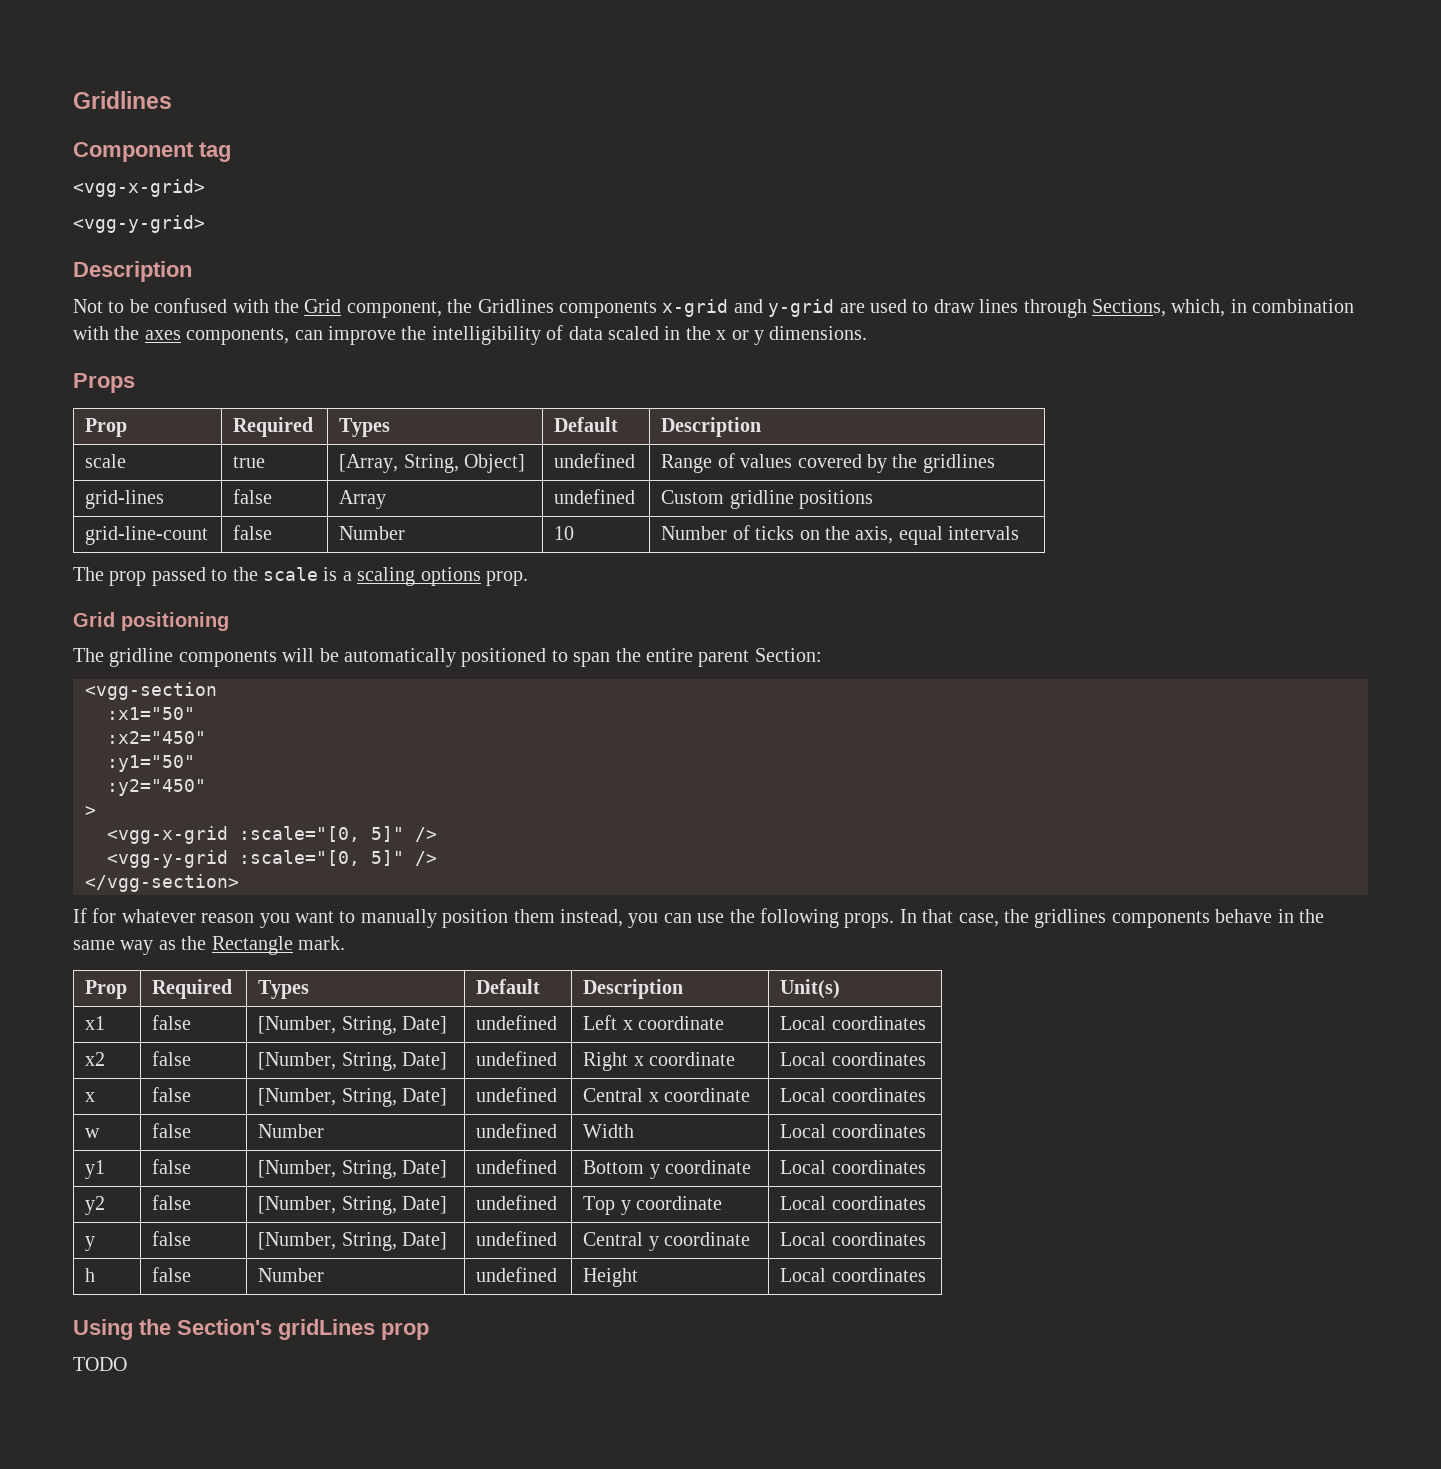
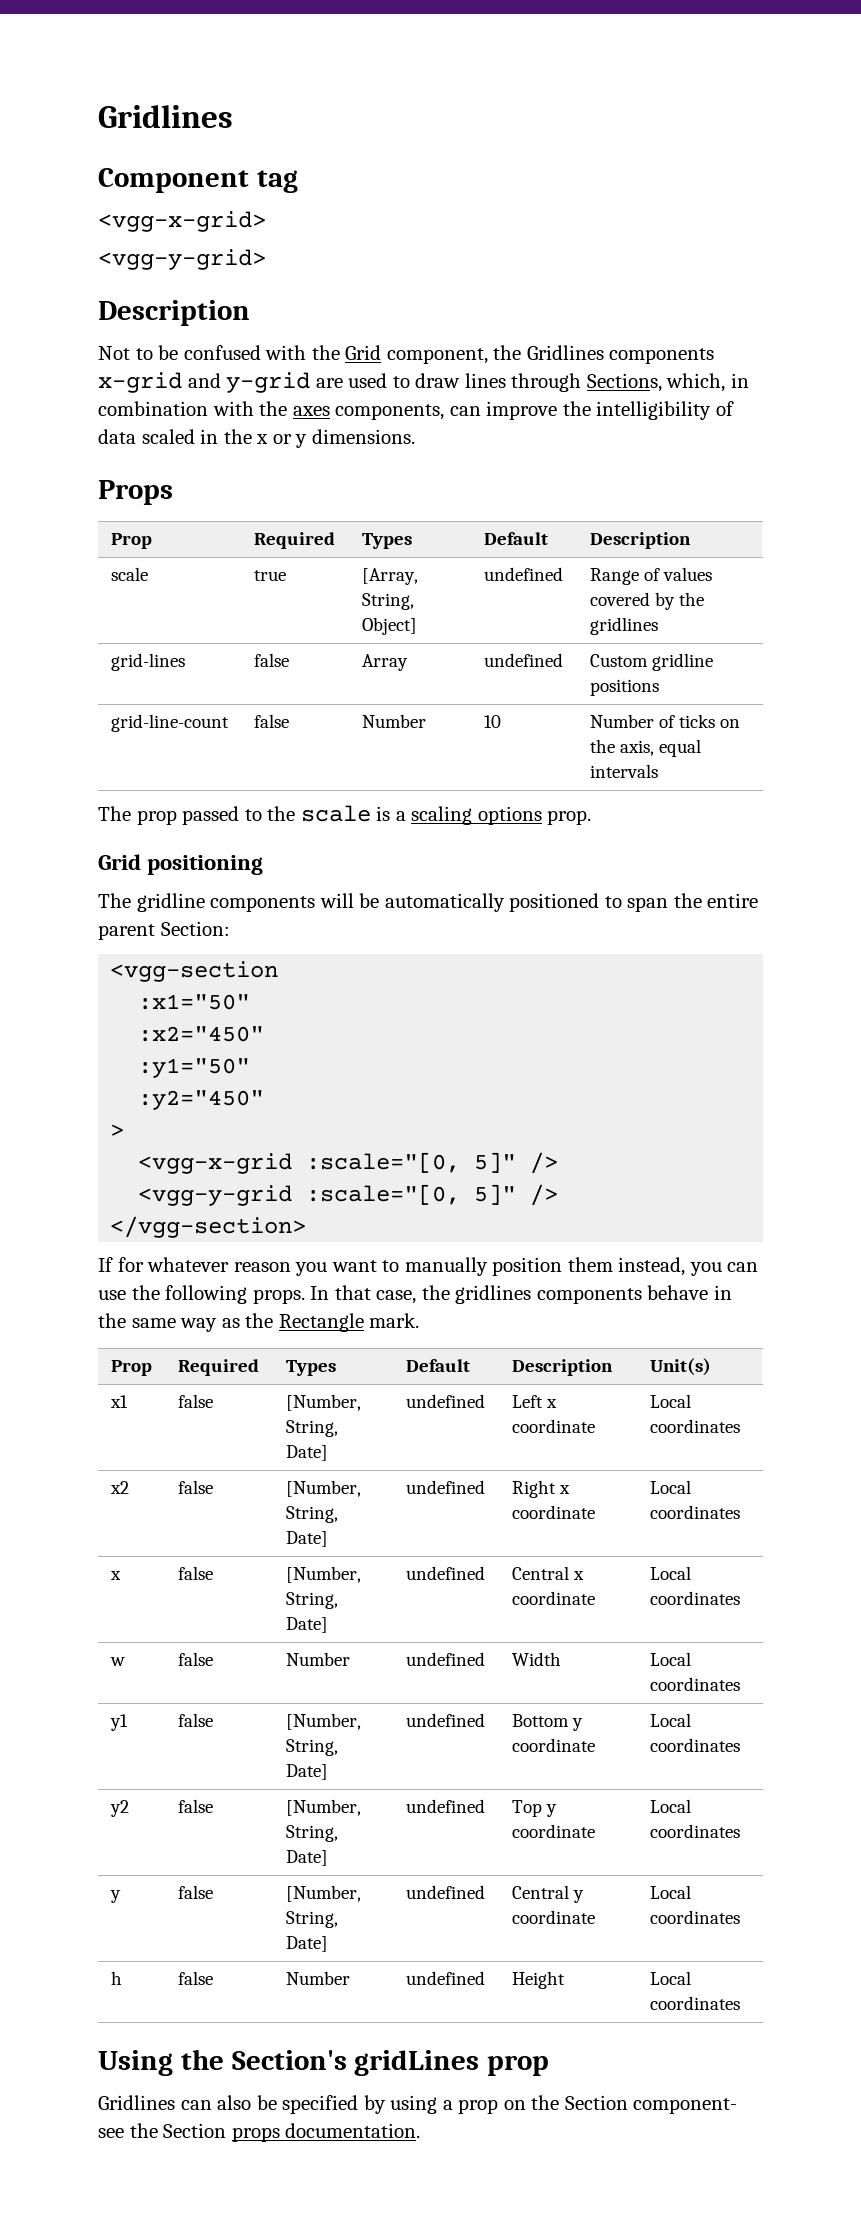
[73,1357,127,1371] TODO -> [98,2095,738,2114] [98,2123,421,2142] Gridlines can also be specified by using a prop on the Section component- see the Section props documentation.

